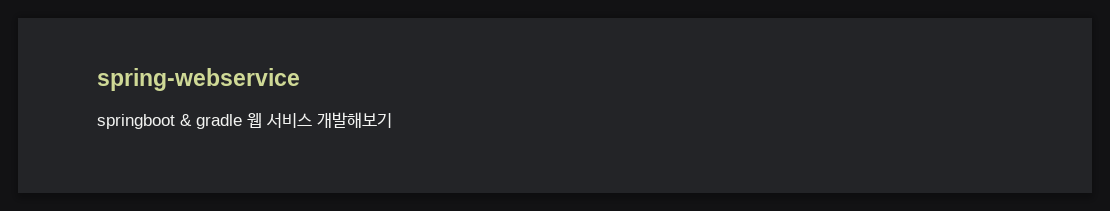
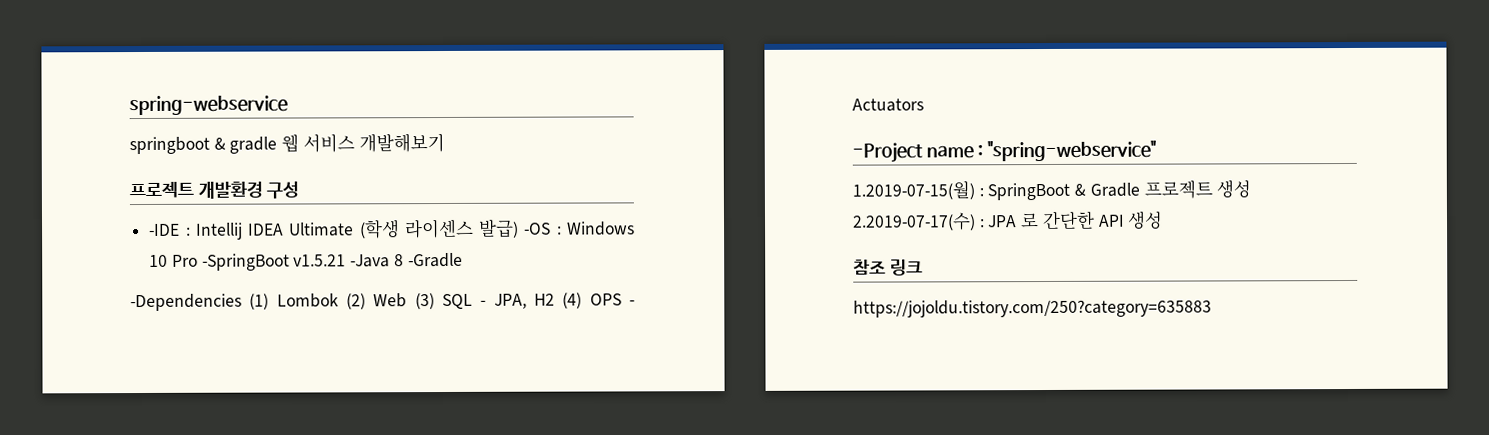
(392, 120) none -> [129,181,300,199] [149,218,635,240] [149,252,463,271] [130,292,635,312] [852,98,924,112] [852,140,1158,163] [852,179,1252,201] [852,210,1164,231] [853,259,923,276] [853,299,1212,318] // 프로젝트 개발환경 구성 // -IDE : Intellij IDEA Ultimate (학생 라이센스 발급) -OS : Windows 10 Pro -SpringBoot v1.5.21 -Java 8 -Gradle // -Dependencies (1) Lombok (2) Web (3) SQL - JPA, H2 (4) OPS - Actuators // -Project name : "spring-webservice" // 1.2019-07-15(월) : SpringBoot & Gradle 프로젝트 생성 2.2019-07-17(수) : JPA 로 간단한 API 생성 // 참조 링크 // https://jojoldu.tistory.com/250?category=635883

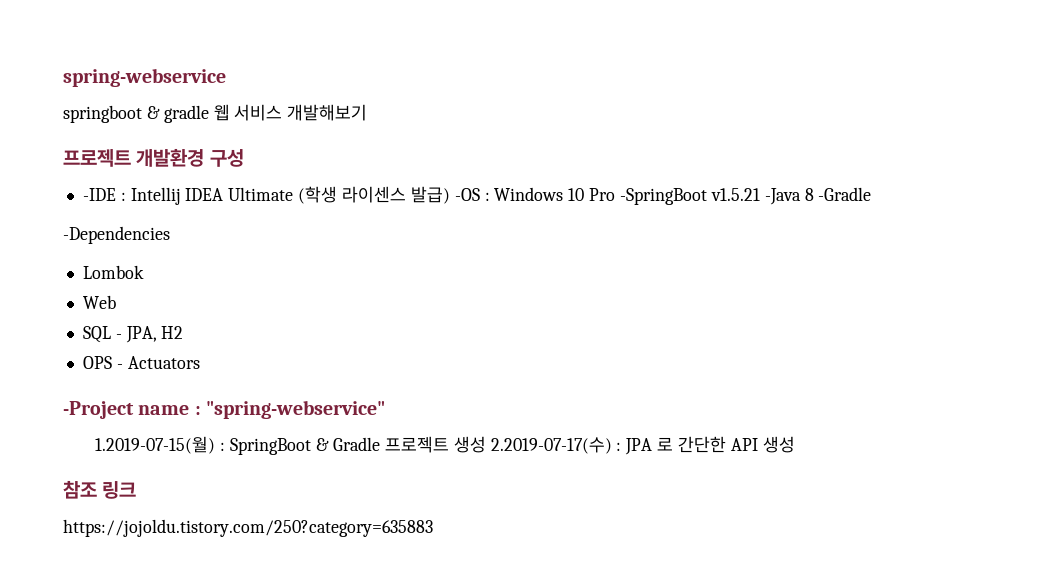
[249,293,270,310] (1) -> (170, 235) //
[346,293,366,310] (2) -> (144, 272) //
[414,293,435,310] (3) -> (116, 302) //
[562,292,583,309] (4) -> (184, 332) //

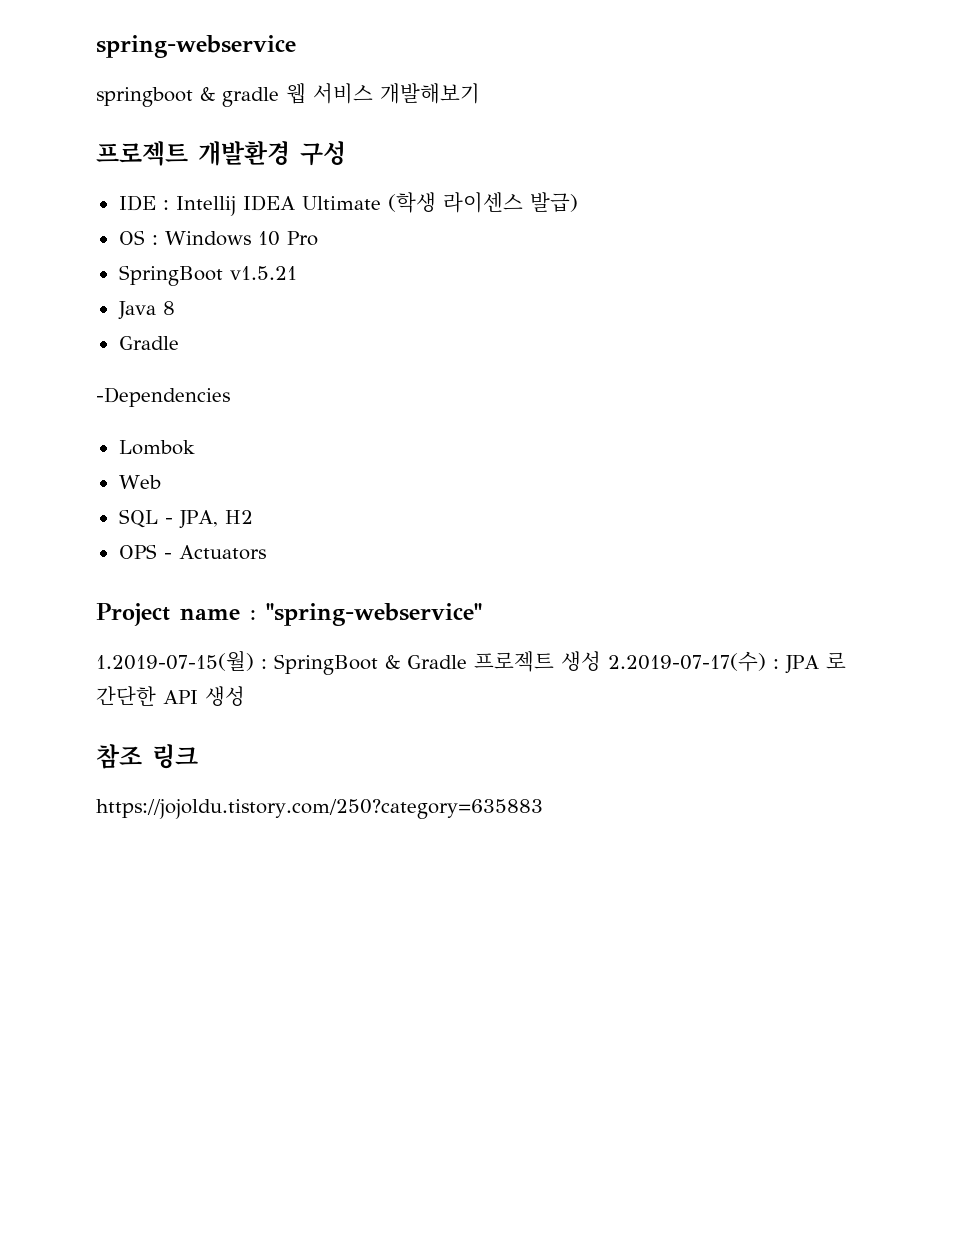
[82,188,116,201] -IDE -> [118,195,156,211] IDE
[454,188,480,201] -OS -> [118,230,145,245] // OS
[619,188,707,205] -SpringBoot -> [118,265,223,286] // SpringBoot
[764,188,801,205] -Java -> [117,301,156,320] // Java
[818,187,872,201] -Gradle -> [118,336,179,350] // Gradle
[63,401,134,419] -Project -> [96,603,170,626] Project

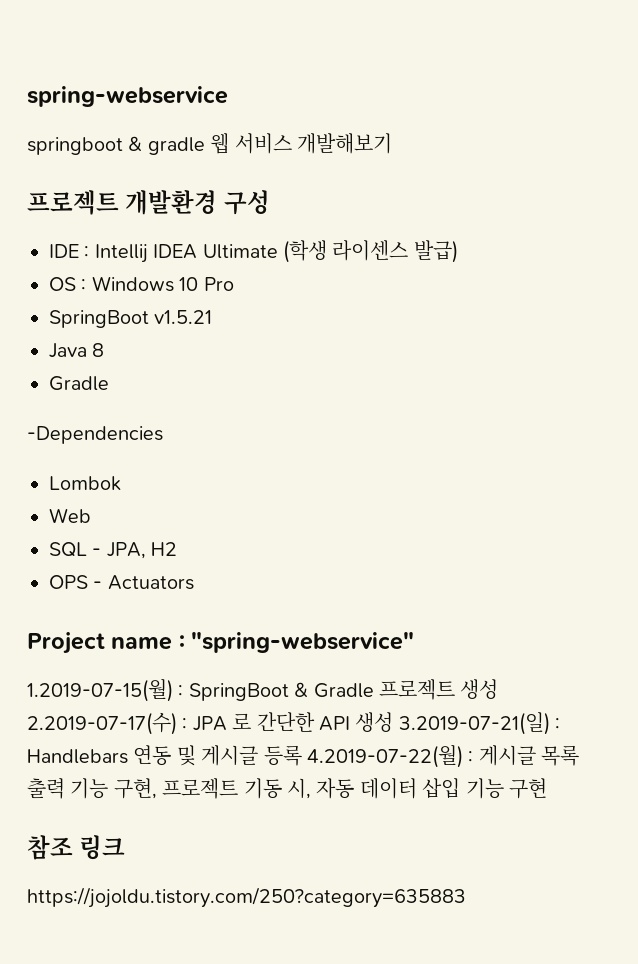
(245, 696) none -> [398,712,561,735] [27,744,580,768] [27,778,547,799] 3.2019-07-21(일) : Handlebars 연동 및 게시글 등록 4.2019-07-22(월) : 게시글 목록 출력 기능 구현, 프로젝트 기동 시, 자동 데이터 삽입 기능 구현

